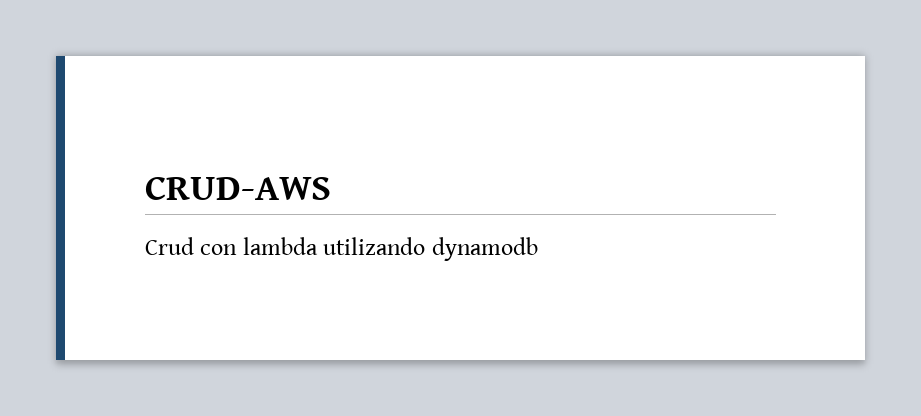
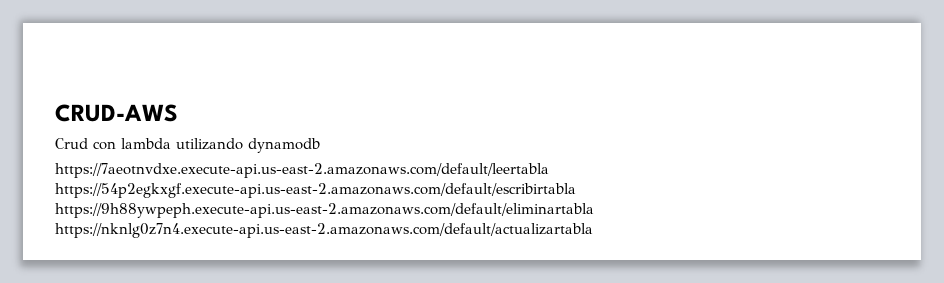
(538, 249) none -> [55,163,549,178] [55,183,576,198] [55,203,594,218] [55,223,593,238] // https://7aeotnvdxe.execute-api.us-east-2.amazonaws.com/default/leertabla https://54p2egkxgf.execute-api.us-east-2.amazonaws.com/default/escribirtabla https://9h88ywpeph.execute-api.us-east-2.amazonaws.com/default/eliminartabla https://nknlg0z7n4.execute-api.us-east-2.amazonaws.com/default/actualizartabla

